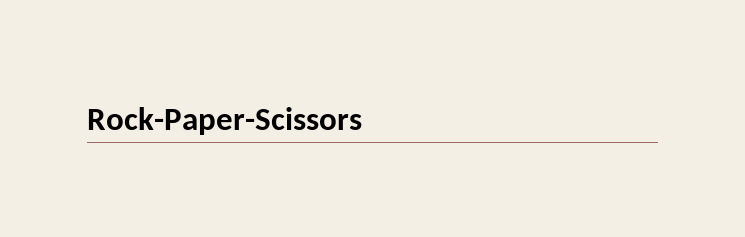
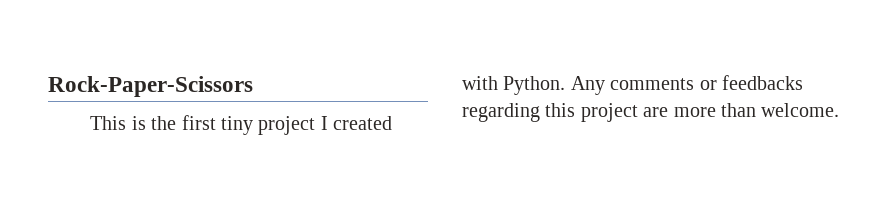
(362, 121) none -> [90,115,393,135] [462,75,803,95] [462,103,840,122] // This is the first tiny project I created with Python. Any comments or feedbacks regarding this project are more than welcome.

